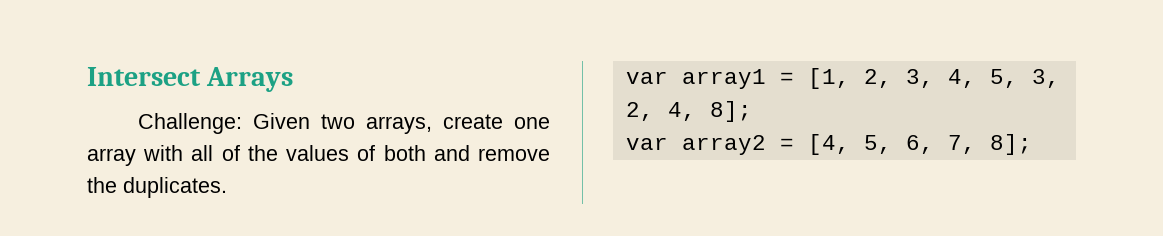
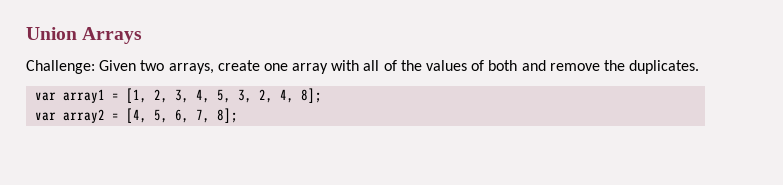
[87,67,201,86] Intersect -> [26,27,77,40] Union

